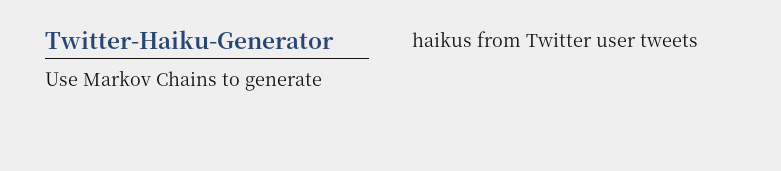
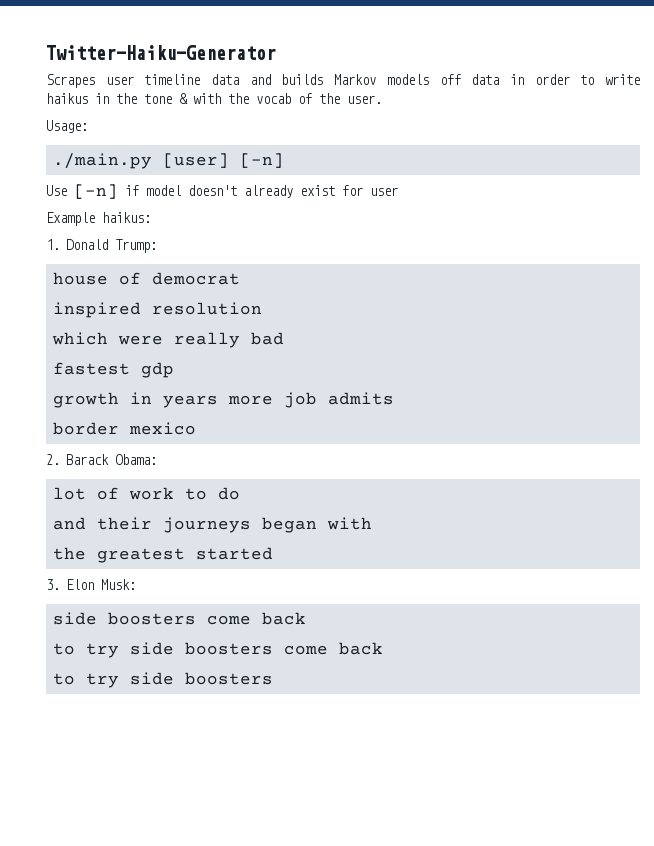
[45,70,322,91] [412,31,698,47] Use Markov Chains to generate haikus from Twitter user tweets -> [46,74,640,88] [46,93,382,104] [46,120,88,133] [52,153,284,169] [46,184,398,199] [46,212,151,226] [46,239,157,253] [52,272,240,285] [52,302,262,318] [51,332,284,348] [52,362,174,378] [52,392,394,408] [52,422,196,435] [46,454,157,465] [52,487,240,500] [52,517,372,533] [52,547,273,563] [46,579,136,590] [52,612,306,625] [52,642,383,658] [52,672,273,688] Scrapes user timeline data and builds Markov models off data in order to write haikus in the tone & with the vocab of the user. // Usage: // ./main.py [user] [-n] // Use [-n] if model doesn't already exist for user // Example haikus: // 1. Donald Trump: // house of democrat // inspired resolution // which were really bad // fastest gdp // growth in years more job admits // border mexico // 2. Barack Obama: // lot of work to do // and their journeys began with // the greatest started // 3. Elon Musk: // side boosters come back // to try side boosters come back // to try side boosters

